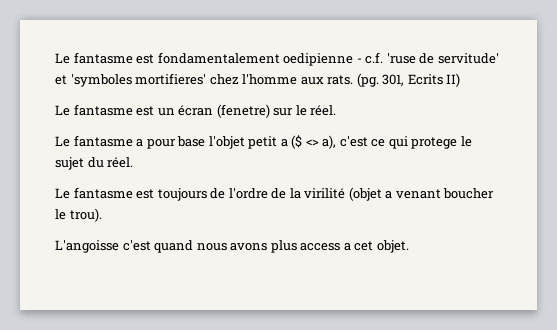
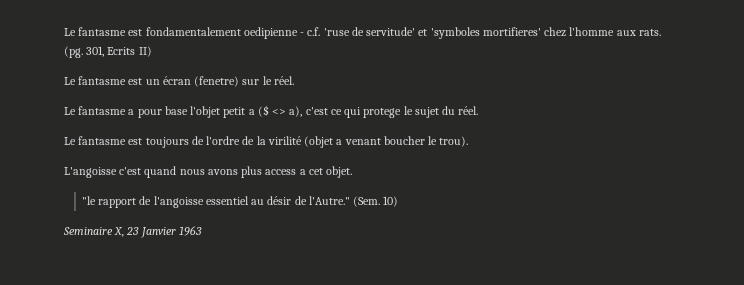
(409, 246) none -> [81,196,399,208] [63,226,202,238] // "le rapport de l'angoisse essentiel au désir de l'Autre." (Sem. 10) // Seminaire X, 23 Janvier 1963

